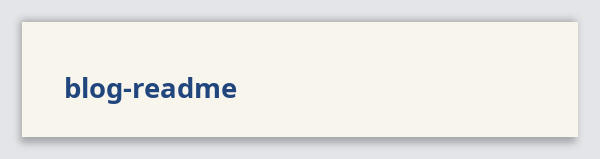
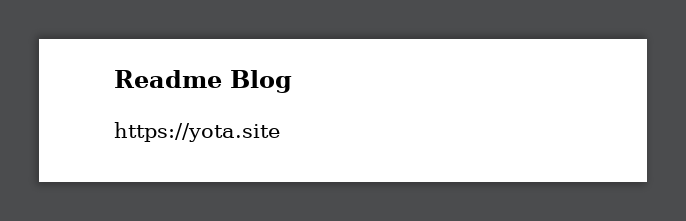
[64,77,237,104] blog-readme -> [114,70,292,93] [114,122,280,142] Readme Blog // https://yota.site

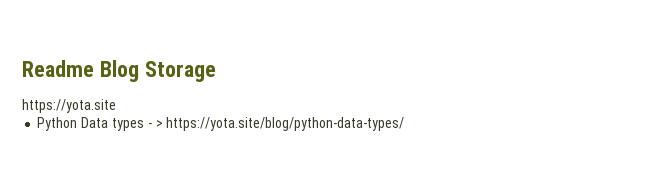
(292, 81) none -> [144,61,216,82] Storage
(280, 132) none -> [37,117,405,131] // Python Data types - > https://yota.site/blog/python-data-types/

